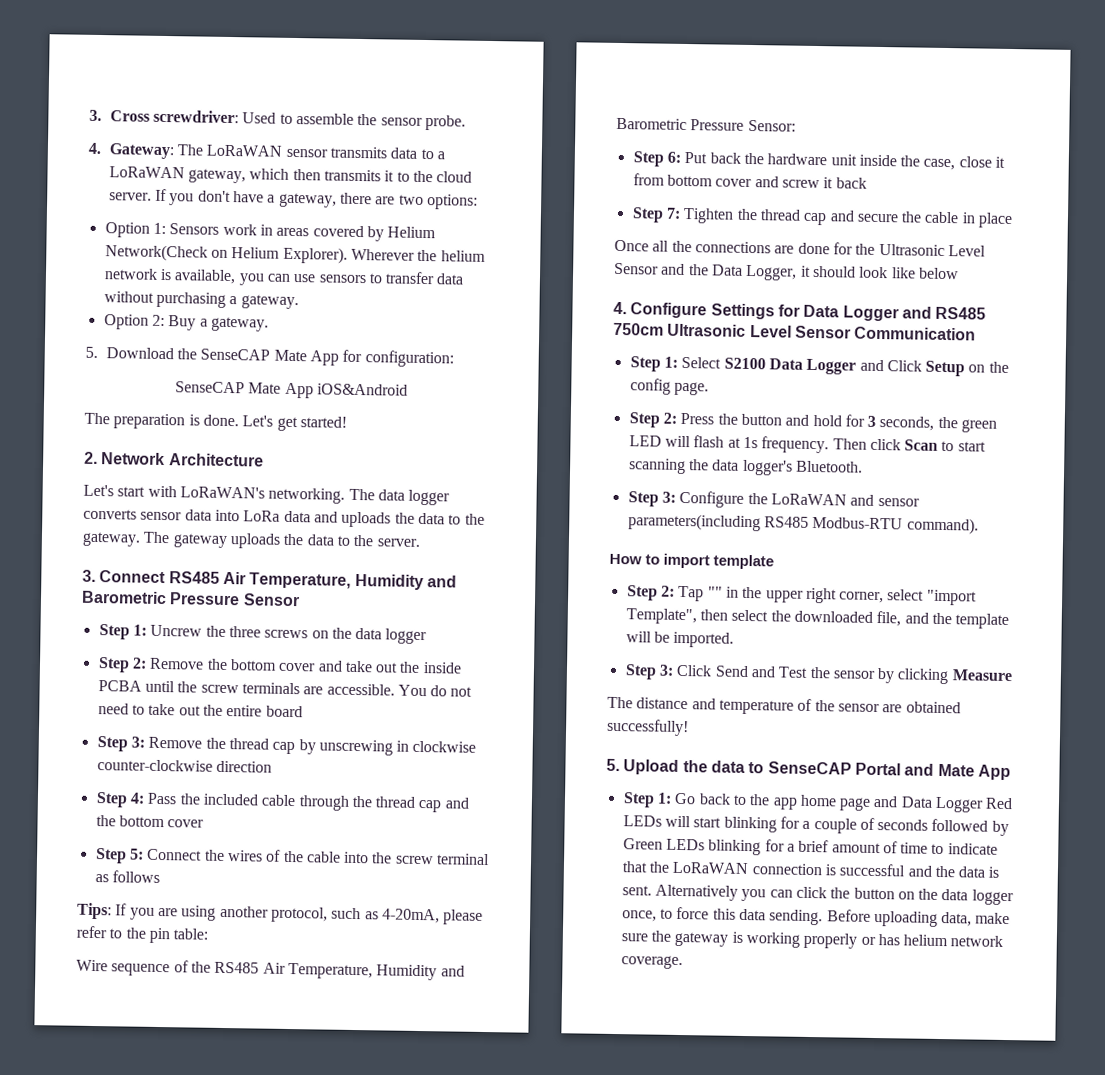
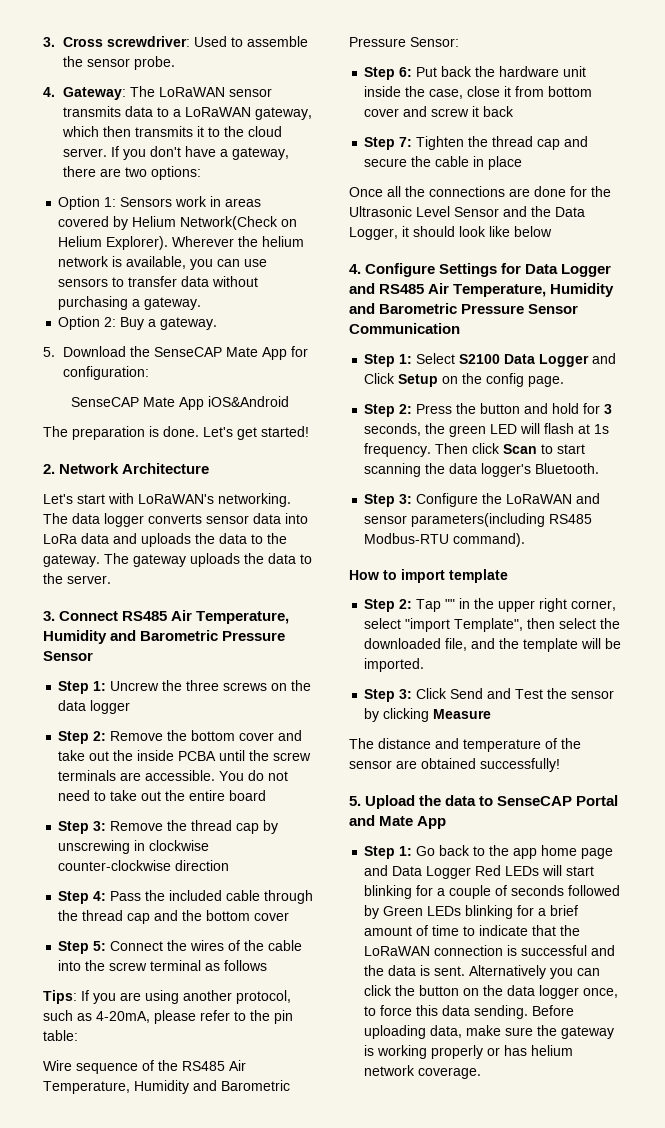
[613,322,792,338] 750cm Ultrasonic Level -> [428,283,615,297] [349,303,525,314] Air Temperature, Humidity and Barometric Pressure

